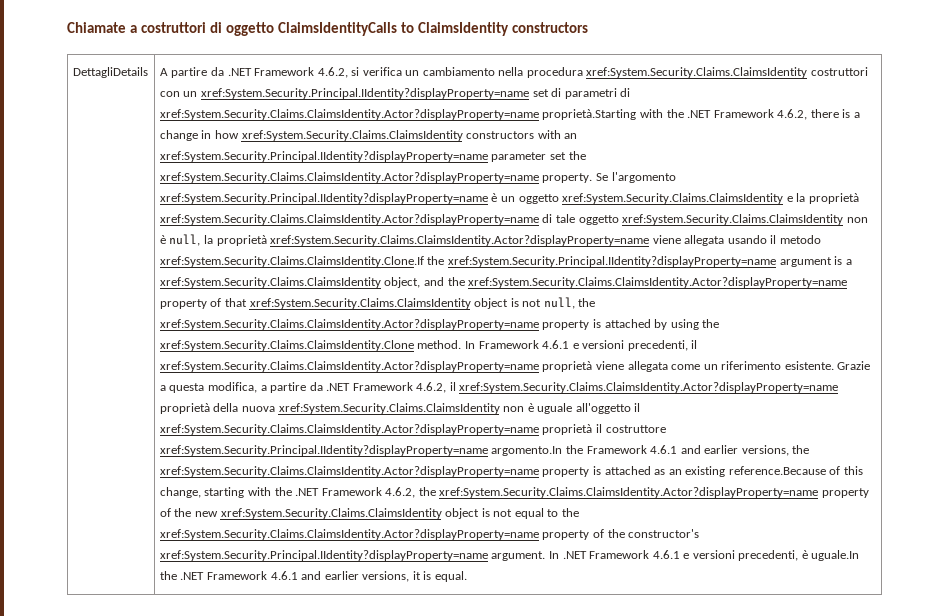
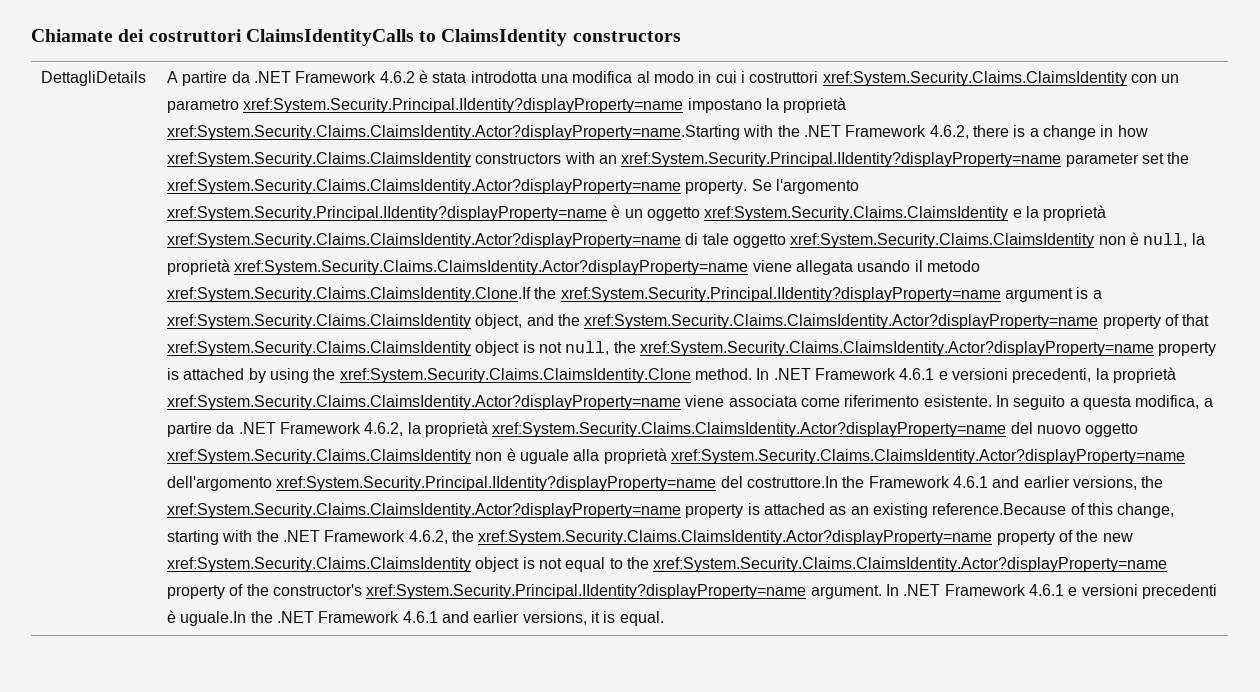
[130,22,275,36] a costruttori di oggetto -> [118,29,242,42] dei costruttori
[317,67,868,78] [159,88,631,99] [159,109,637,120] 4.6.2, si verifica un cambiamento nella procedura xref:System.Security.Claims.ClaimsIdentity costruttori con un xref:System.Security.Principal.IIdentity?displayProperty=name set di parametri di xref:System.Security.Claims.ClaimsIdentity.Actor?displayProperty=name proprietà.Starting -> [379,70,1180,86] [167,97,847,113] [167,125,741,140] 4.6.2 è stata introdotta una modifica al modo in cui i costruttori xref:System.Security.Claims.ClaimsIdentity con un parametro xref:System.Security.Principal.IIdentity?displayProperty=name impostano la proprietà xref:System.Security.Claims.ClaimsIdentity.Actor?displayProperty=name.Starting
[478,340,698,351] [159,361,871,372] Framework 4.6.1 e versioni precedenti, il xref:System.Security.Claims.ClaimsIdentity.Actor?displayProperty=name proprietà viene allegata come un riferimento esistente. Grazie -> [773,367,1176,383] [167,395,1066,410] .NET Framework 4.6.1 e versioni precedenti, la proprietà xref:System.Security.Claims.ClaimsIdentity.Actor?displayProperty=name viene associata come riferimento esistente. In seguito
[449,382,839,393] [159,403,641,414] [159,424,666,435] [159,445,563,456] il xref:System.Security.Claims.ClaimsIdentity.Actor?displayProperty=name proprietà della nuova xref:System.Security.Claims.ClaimsIdentity non è uguale all'oggetto il xref:System.Security.Claims.ClaimsIdentity.Actor?displayProperty=name proprietà il costruttore xref:System.Security.Principal.IIdentity?displayProperty=name argomento.In -> [407,421,1139,437] [167,448,1185,464] [167,476,839,491] la proprietà xref:System.Security.Claims.ClaimsIdentity.Actor?displayProperty=name del nuovo oggetto xref:System.Security.Claims.ClaimsIdentity non è uguale alla proprietà xref:System.Security.Claims.ClaimsIdentity.Actor?displayProperty=name dell'argomento xref:System.Security.Principal.IIdentity?displayProperty=name del costruttore.In
[738,550,799,561] precedenti, -> [1141,584,1217,599] precedenti

